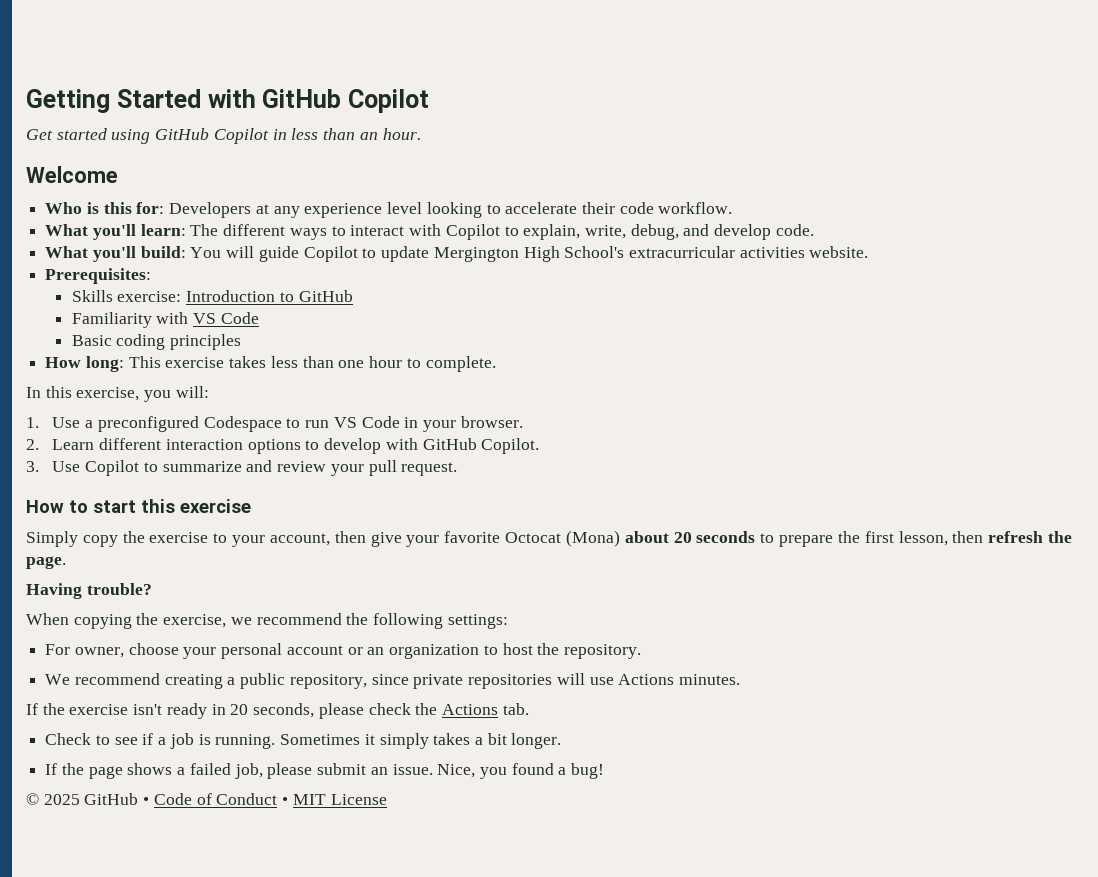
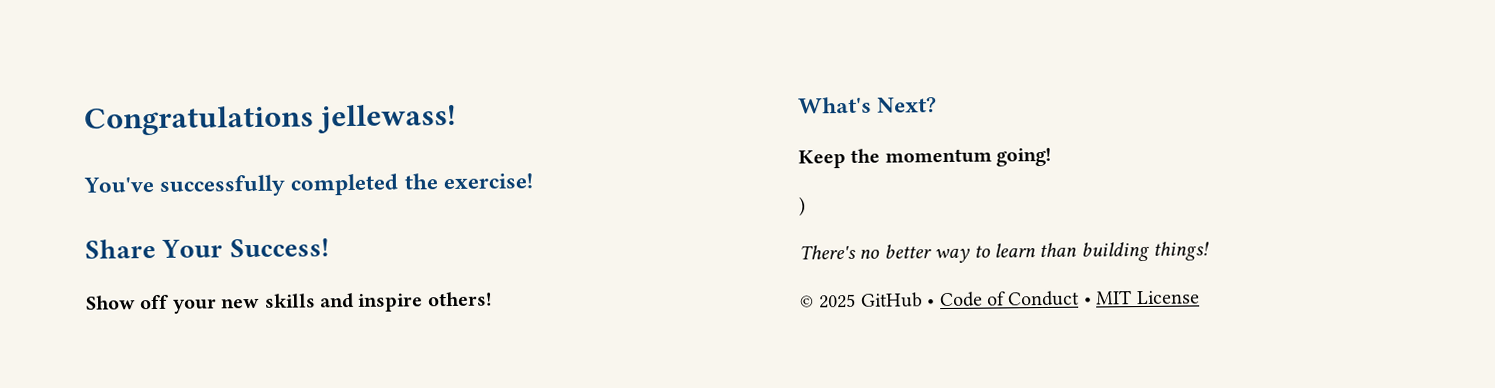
[26,89,429,113] [26,128,421,144] [26,166,118,183] [45,202,733,218] [45,224,814,240] [45,246,869,262] [45,268,152,284] [71,290,353,302] [71,312,259,328] [71,334,242,350] [45,356,496,372] [26,386,209,402] [26,416,523,432] [26,438,540,454] [26,460,458,476] [26,499,251,513] [26,530,1073,547] [26,556,66,569] [26,583,152,599] [26,613,508,629] [45,643,641,659] [45,673,740,689] [26,703,529,719] [45,733,562,749] [45,763,605,779] Getting Started with GitHub Copilot // Get started using GitHub Copilot in less than an hour. // Welcome // Who is this for: Developers at any experience level looking to accelerate their code workflow. // What you'll learn: The different ways to interact with Copilot to explain, write, debug, and develop code. // What you'll build: You will guide Copilot to update Mergington High School's extracurricular activities website. // Prerequisites: // Skills exercise: Introduction to GitHub // Familiarity with VS Code // Basic coding principles // How long: This exercise takes less than one hour to complete. // In this exercise, you will: // 1. Use a preconfigured Codespace to run VS Code in your browser. // 2. Learn different interaction options to develop with GitHub Copilot. // 3. Use Copilot to summarize and review your pull request. // How to start this exercise // Simply copy the exercise to your account, then give your favorite Octocat (Mona) about 20 seconds to prepare the first lesson, then refresh the page. // Having trouble? // When copying the exercise, we recommend the following settings: // For owner, choose your personal account or an organization to host the repository. // We recommend creating a public repository, since private repositories will use Actions minutes. // If the exercise isn't ready in 20 seconds, please check the Actions tab. // Check to see if a job is running. Sometimes it simply takes a bit longer. // If the page shows a failed job, please submit an issue. Nice, you found a bug! -> [84,103,457,136] [83,173,533,197] [85,238,329,259] [85,291,492,314] [798,96,938,114] [798,147,1052,169] [799,196,806,217] [799,241,1210,264] Congratulations jellewass! // You've successfully completed the exercise! // Share Your Success! // Show off your new skills and inspire others! // What's Next? // Keep the momentum going! // ) // There's no better way to learn than building things!

